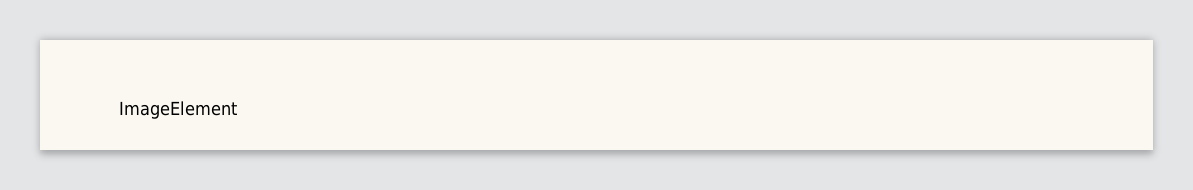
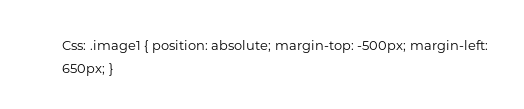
[119,101,237,119] ImageElement -> [62,40,488,53] [62,63,113,76] Css: .image1 { position: absolute; margin-top: -500px; margin-left: 650px; }

